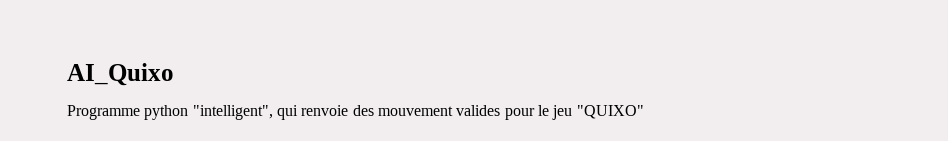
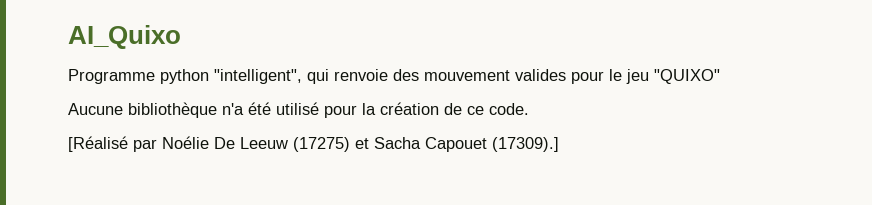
(644, 112) none -> [68,102,529,118] [68,136,559,152] // Aucune bibliothèque n'a été utilisé pour la création de ce code. // [Réalisé par Noélie De Leeuw (17275) et Sacha Capouet (17309).]

